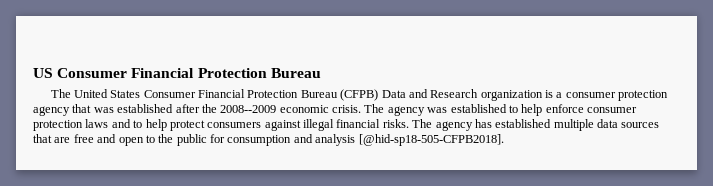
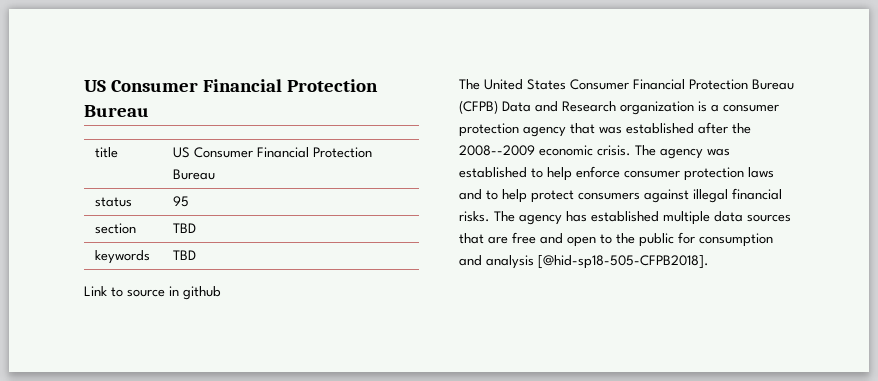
[33,68,321,78] US Consumer Financial Protection Bureau -> [84,79,379,92] [84,105,149,117] [95,147,119,158] [173,147,373,158] [173,169,216,180] [95,197,133,207] [173,196,190,207] [95,223,137,234] [173,223,197,233] [95,250,151,264] [173,250,197,260] [84,286,221,300] US Consumer Financial Protection Bureau // title | US Consumer Financial Protection Bureau // status | 95 // section | TBD // keywords | TBD // Link to source in github

